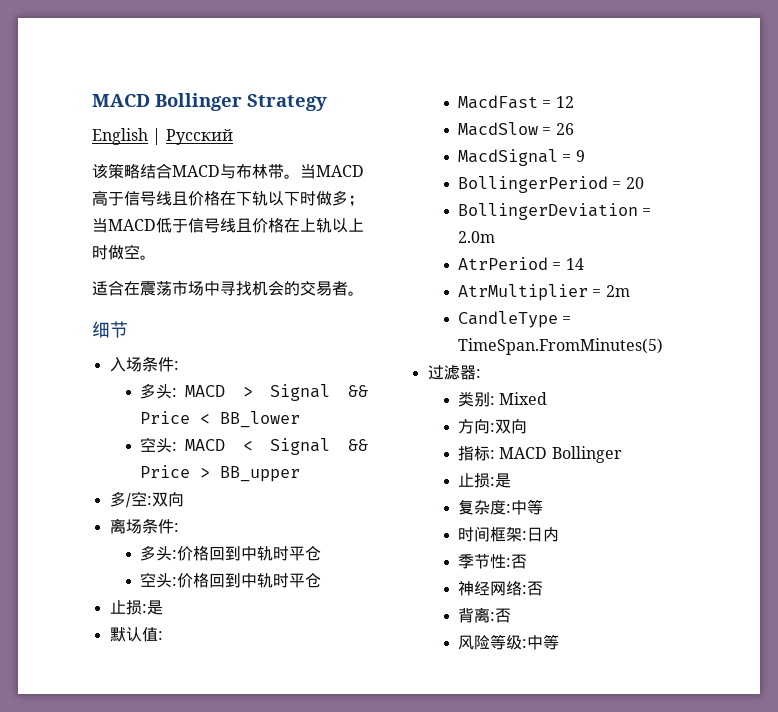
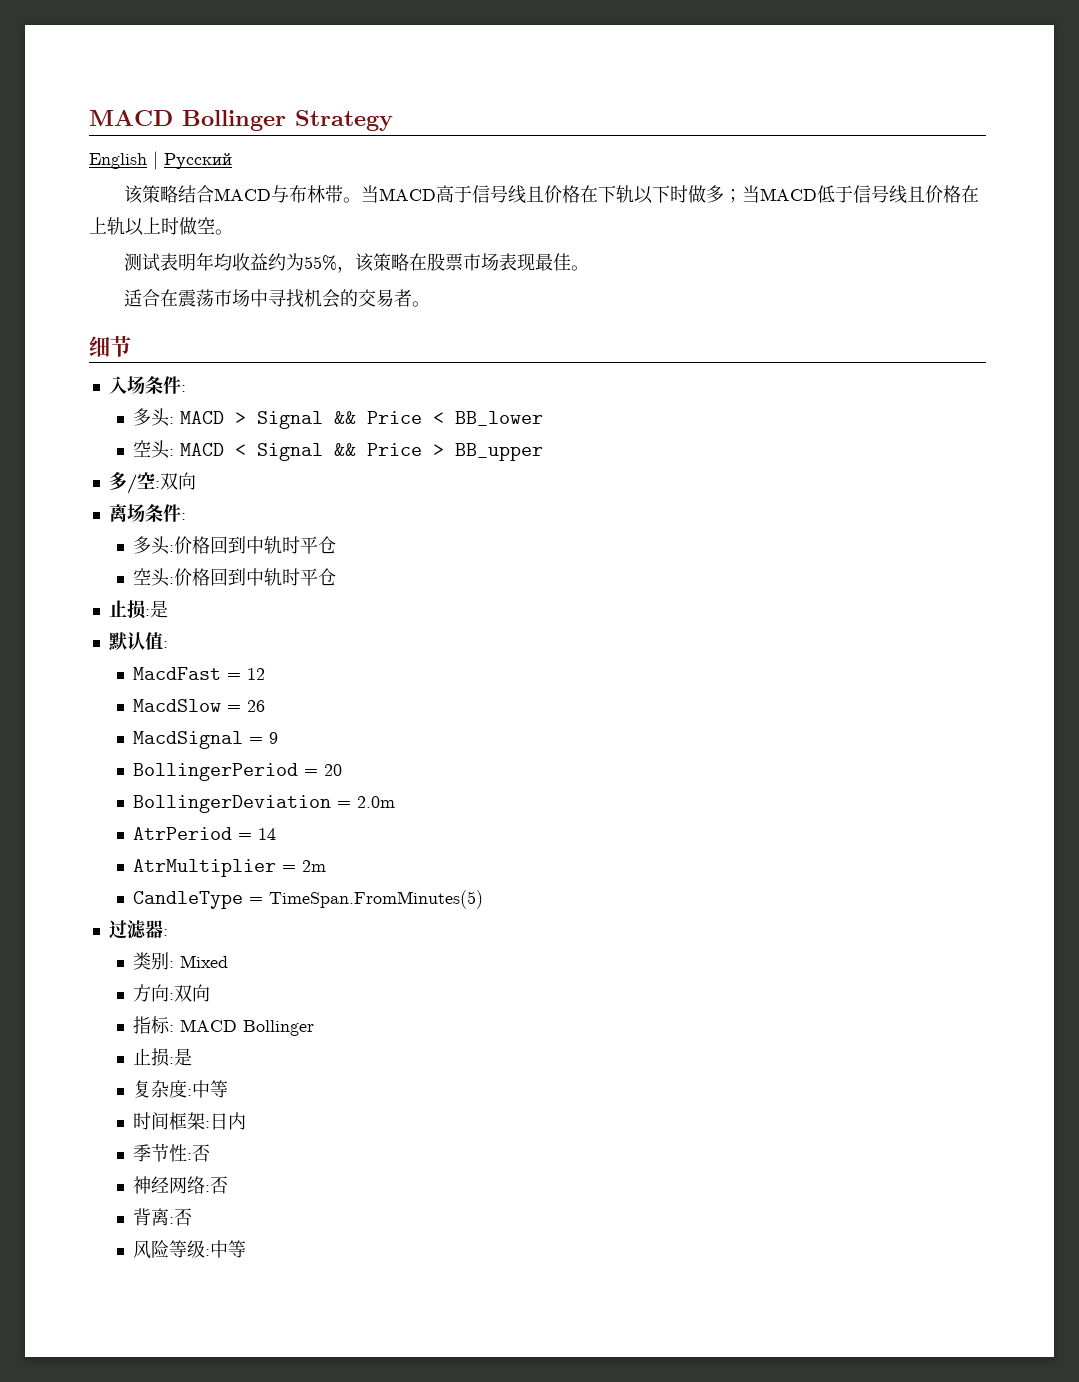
(156, 257) none -> [123,252,589,273] // 测试表明年均收益约为55%，该策略在股票市场表现最佳。

